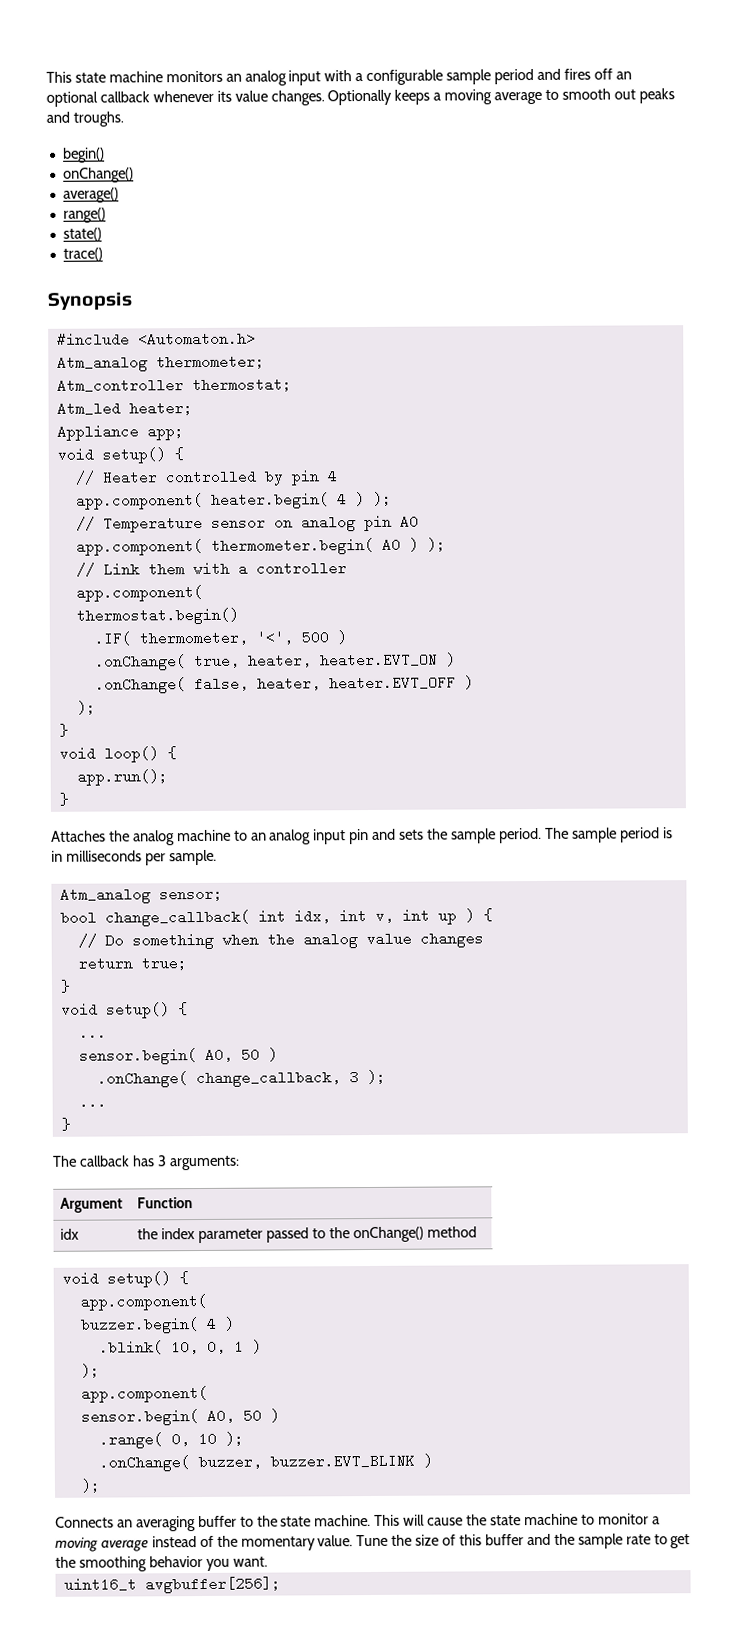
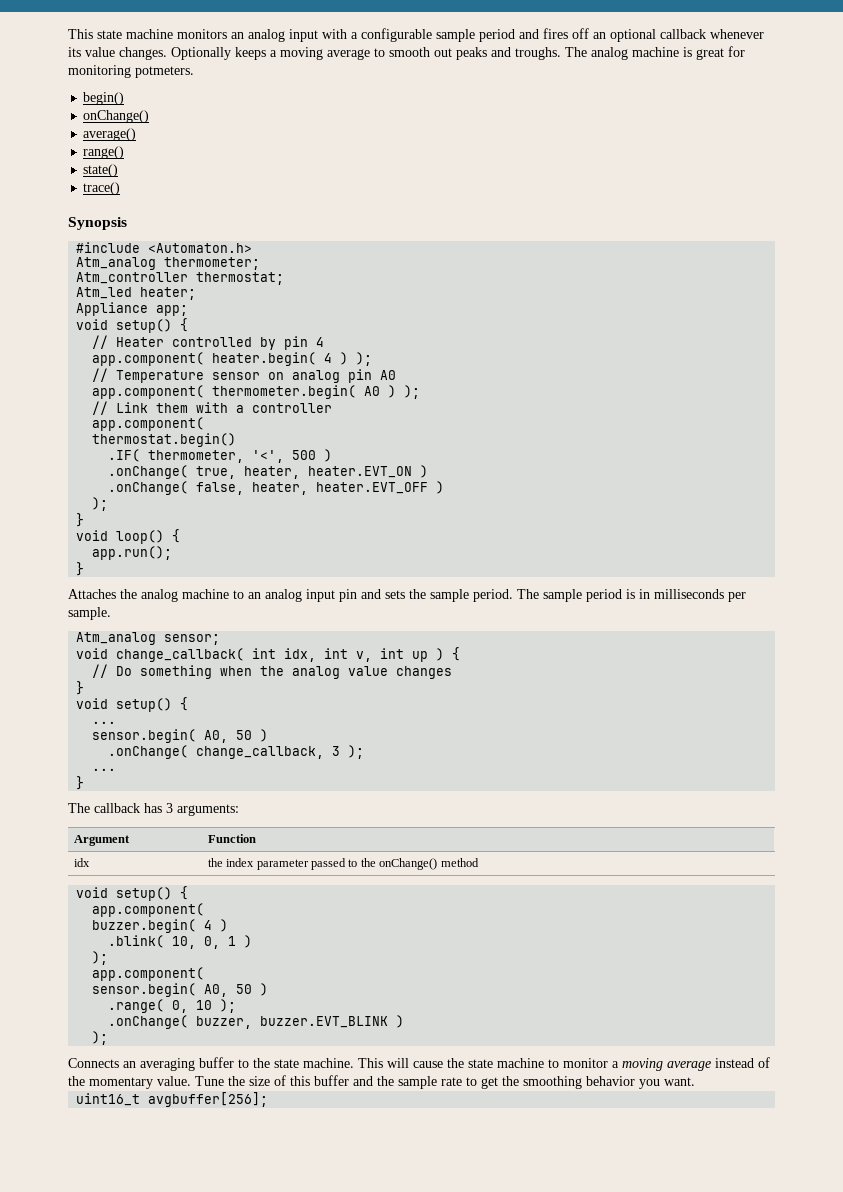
(124, 119) none -> [565,46,745,60] [68,65,194,78] The analog machine is great for monitoring potmeters.
[59,910,97,925] bool -> [76,648,109,659] void
[77,956,187,971] // return true; -> (453, 672) none

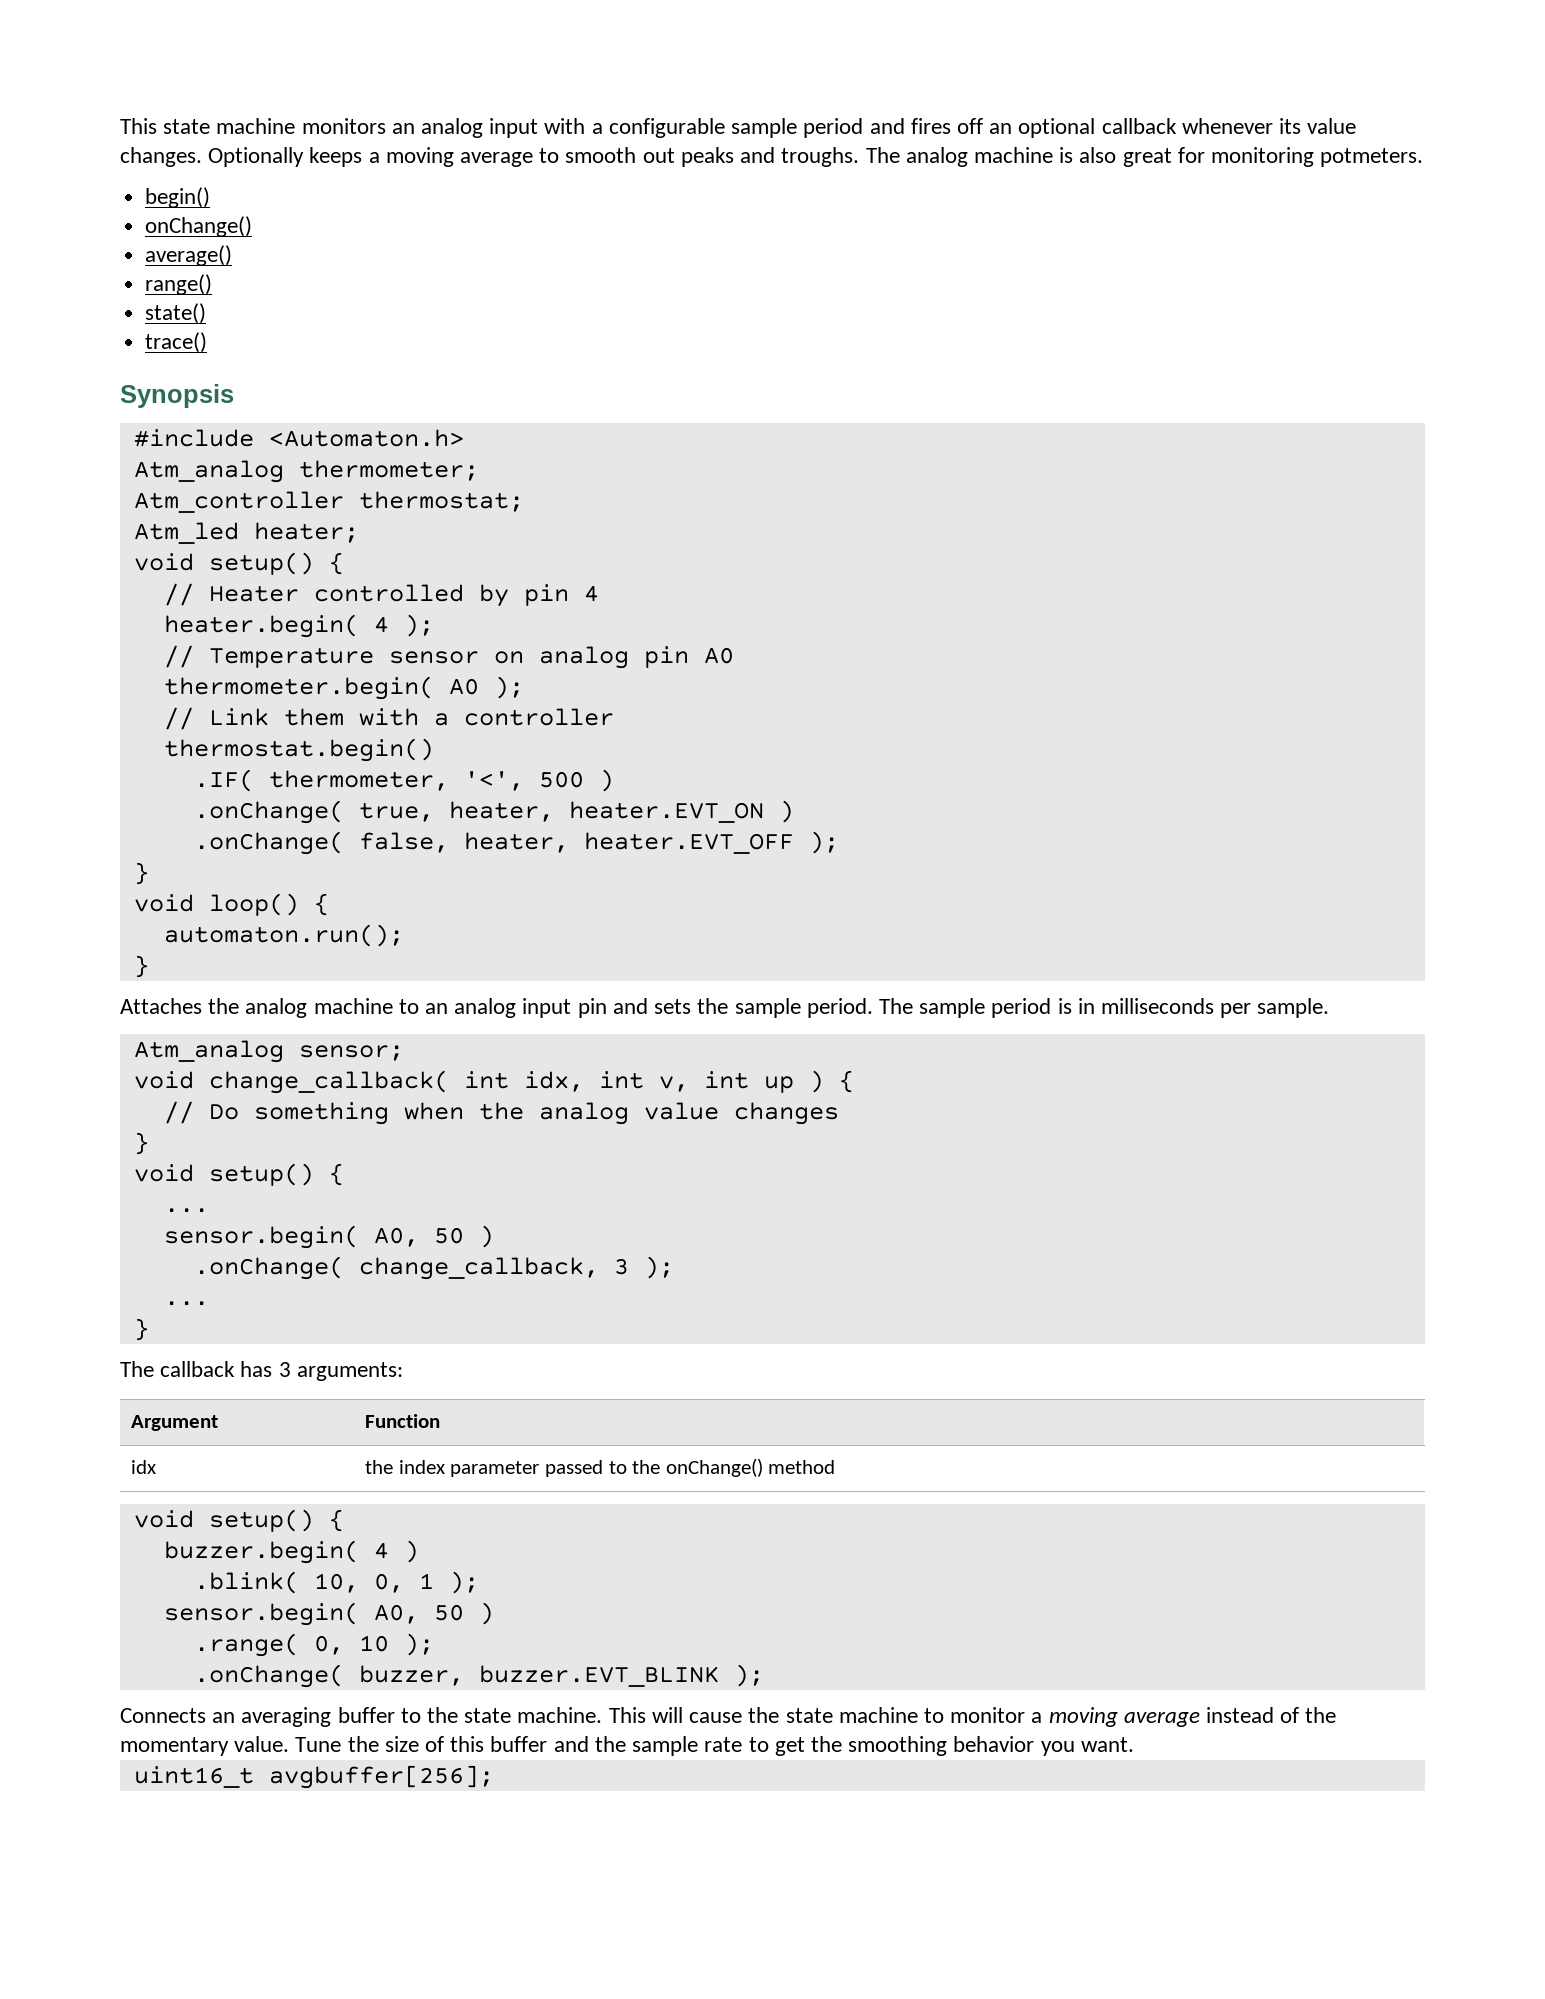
(692, 52) none -> [1079,147,1117,163] also
[76,302,189,316] // Appliance app; -> (359, 532) none
[92,352,205,366] app.component( -> (599, 593) none
[340,352,349,365] ) -> (389, 624) none
[92,385,205,399] app.component( -> (734, 655) none
[388,385,397,398] ) -> (479, 686) none
[92,417,205,431] // app.component( -> (614, 717) none
[436,481,445,494] ) // -> (794, 843) none
[92,546,173,560] app.run(); -> [163,924,404,947] automaton.run();
[92,903,205,917] // app.component( -> (344, 1520) none
[244,935,253,948] [92,951,109,965] [92,967,205,981] ) // ); // app.component( -> [448,1571,479,1594] );
[396,1015,405,1028] ) // -> (719, 1676) none

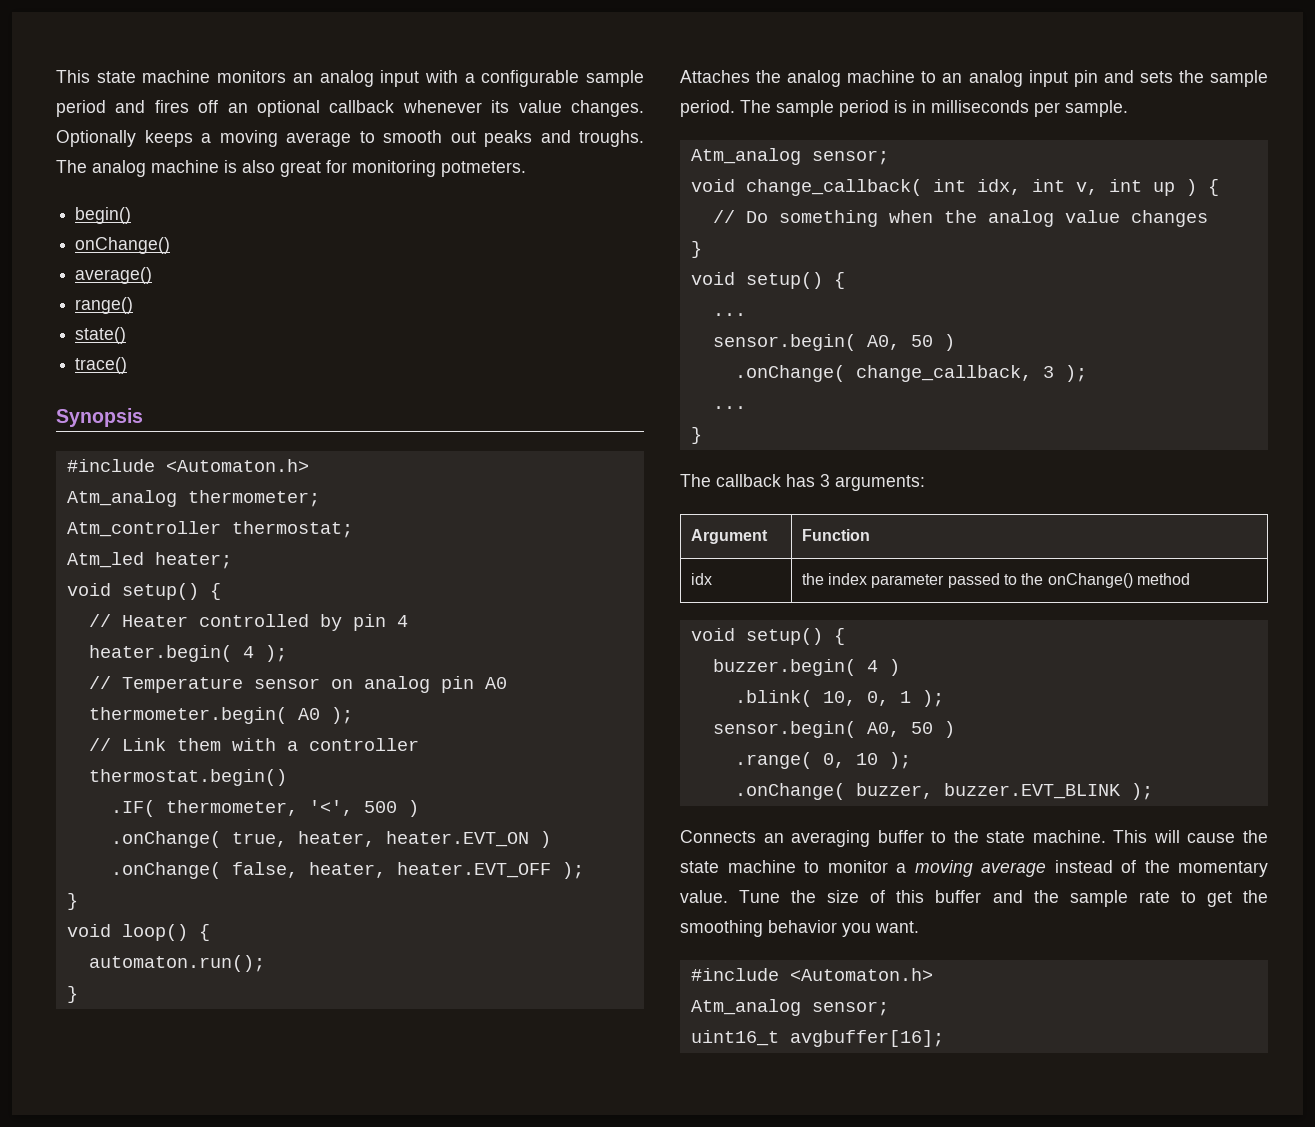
(1134, 1744) none -> [690,968,933,981] [690,999,889,1016] // #include <Automaton.h> // Atm_analog sensor;
[268,1765,494,1789] avgbuffer[256]; -> [789,1030,944,1047] avgbuffer[16];

